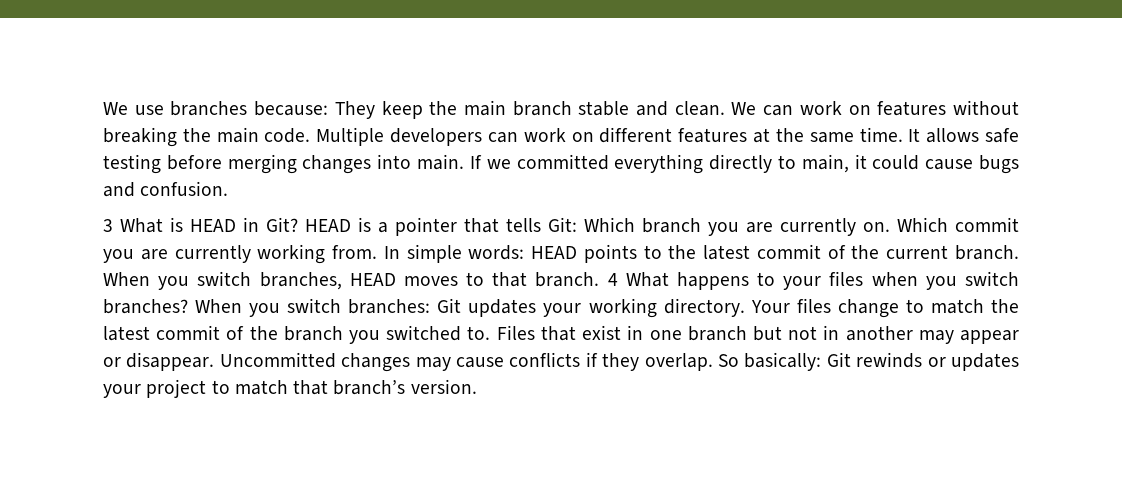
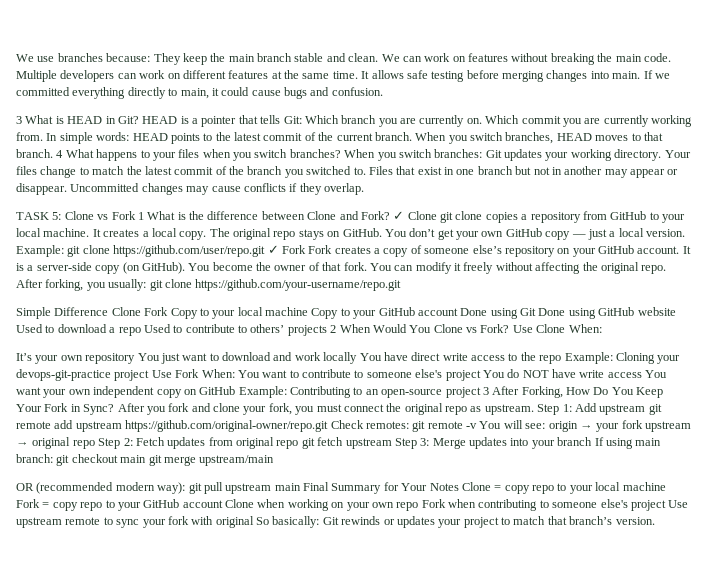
(713, 362) none -> [16,211,685,223] [16,228,685,240] [16,245,691,257] [16,262,667,274] [16,279,402,291] [16,307,676,319] [16,324,602,336] [16,352,681,364] [16,369,668,381] [16,386,664,398] [16,403,662,415] [16,420,691,432] [16,437,662,449] [16,454,275,466] [16,482,666,494] [16,499,689,511] [16,516,254,528] // TASK 5: Clone vs Fork 1 What is the difference between Clone and Fork? ✓ Clone git clone copies a repository from GitHub to your local machine. It creates a local copy. The original repo stays on GitHub. You don’t get your own GitHub copy — just a local version. Example: git clone https://github.com/user/repo.git ✓ Fork Fork creates a copy of someone else’s repository on your GitHub account. It is a server-side copy (on GitHub). You become the owner of that fork. You can modify it freely without affecting the original repo. After forking, you usually: git clone https://github.com/your-username/repo.git // Simple Difference Clone Fork Copy to your local machine Copy to your GitHub account Done using Git Done using GitHub website Used to download a repo Used to contribute to others’ projects 2 When Would You Clone vs Fork? Use Clone When: // It’s your own repository You just want to download and work locally You have direct write access to the repo Example: Cloning your devops-git-practice project Use Fork When: You want to contribute to someone else's project You do NOT have write access You want your own independent copy on GitHub Example: Contributing to an open-source project 3 After Forking, How Do You Keep Your Fork in Sync? After you fork and clone your fork, you must connect the original repo as upstream. Step 1: Add upstream git remote add upstream https://github.com/original-owner/repo.git Check remotes: git remote -v You will see: origin → your fork upstream → original repo Step 2: Fetch updates from original repo git fetch upstream Step 3: Merge updates into your branch If using main branch: git checkout main git merge upstream/main // OR (recommended modern way): git pull upstream main Final Summary for Your Notes Clone = copy repo to your local machine Fork = copy repo to your GitHub account Clone when working on your own repo Fork when contributing to someone else's project Use upstream remote to sync your fork with original

